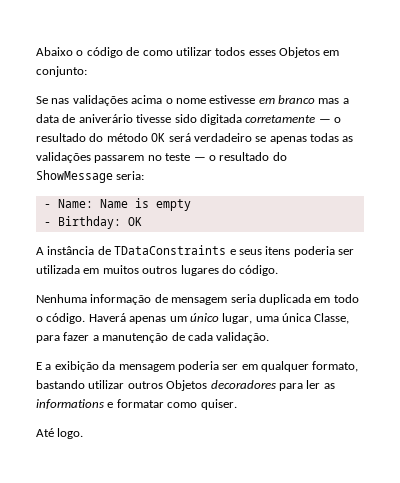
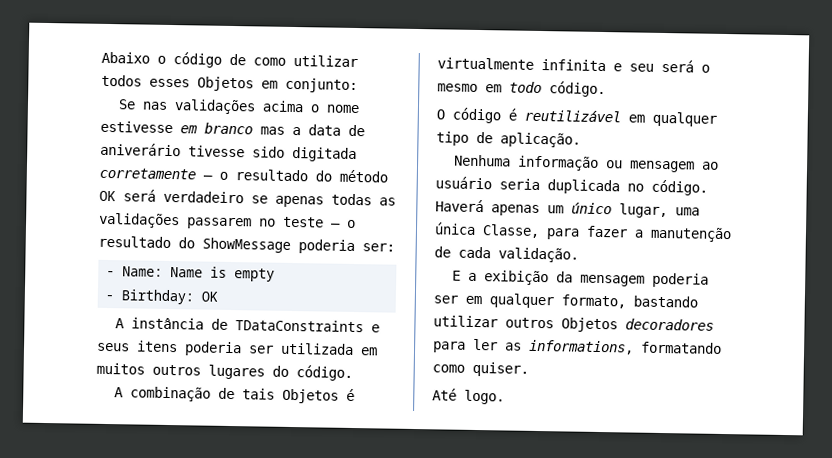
[116,171,145,180] seria: -> [298,239,395,255] poderia ser:
[36,294,359,305] [36,316,43,322] Nenhuma informação de mensagem seria duplicada em todo o -> [114,386,356,404] [437,57,710,73] [437,81,606,98] [436,107,717,127] [436,131,581,148] [454,154,720,173] [435,176,644,195] A combinação de tais Objetos é virtualmente infinita e seu será o mesmo em todo código. // O código é reutilizável em qualquer tipo de aplicação. // Nenhuma informação ou mensagem ao usuário seria duplicada no
[36,399,164,409] informations e formatar -> [529,339,722,355] informations, formatando

